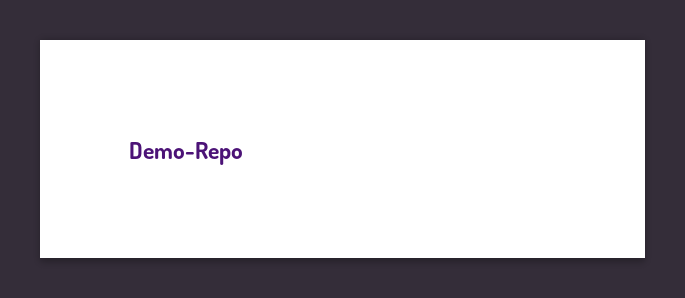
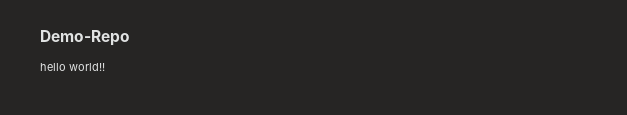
(243, 153) none -> [40,63,105,71] // hello world!!

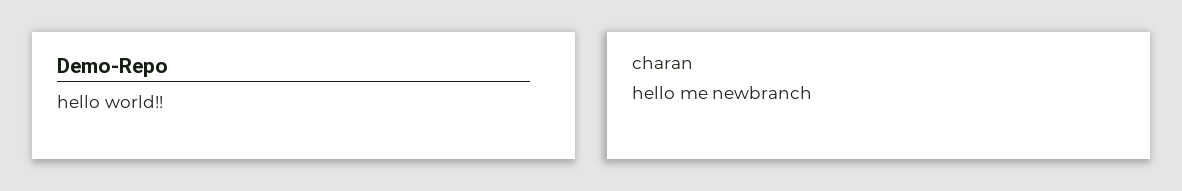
(105, 67) none -> [632,56,693,69] [632,86,813,99] // charan // hello me newbranch

